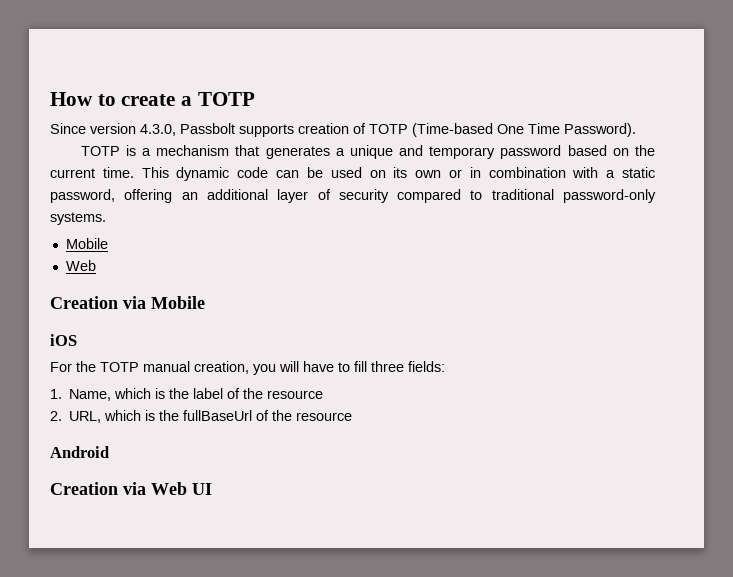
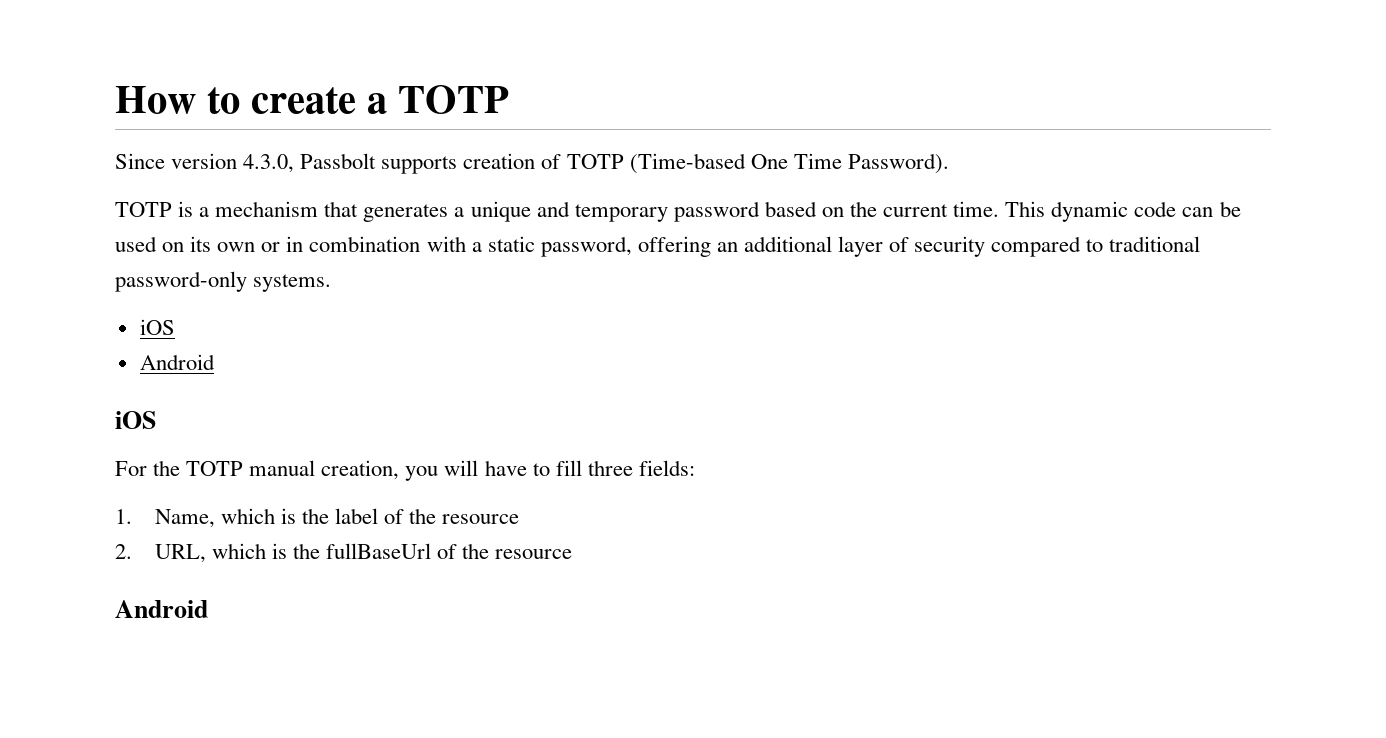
[65,238,108,249] [65,260,96,271] [50,296,205,309] Mobile // Web // Creation via Mobile -> [139,319,175,335] [139,354,215,370] iOS // Android
[50,482,212,495] // Creation via Web UI -> (208, 609) none

